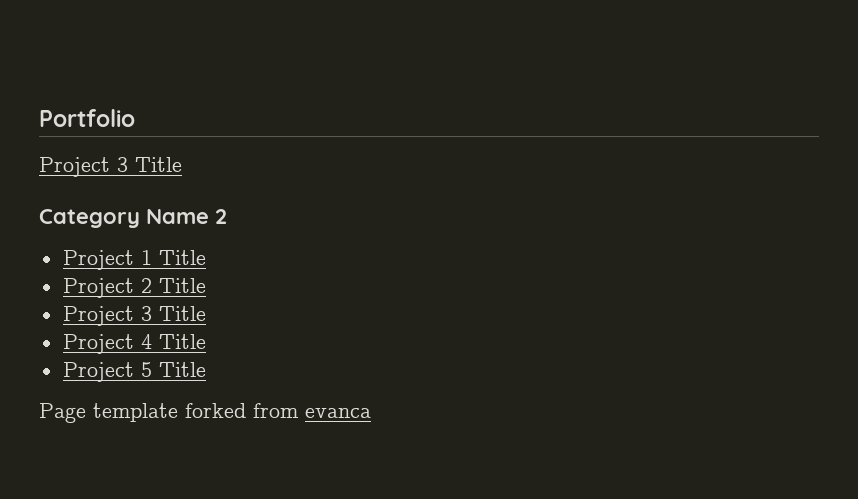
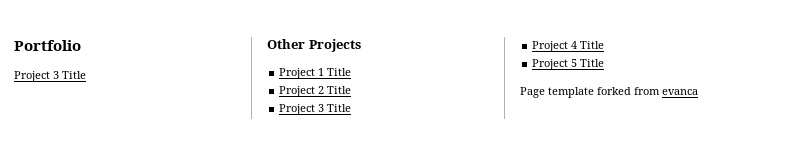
[39,209,227,228] Category Name 2 -> [267,39,361,52] Other Projects

